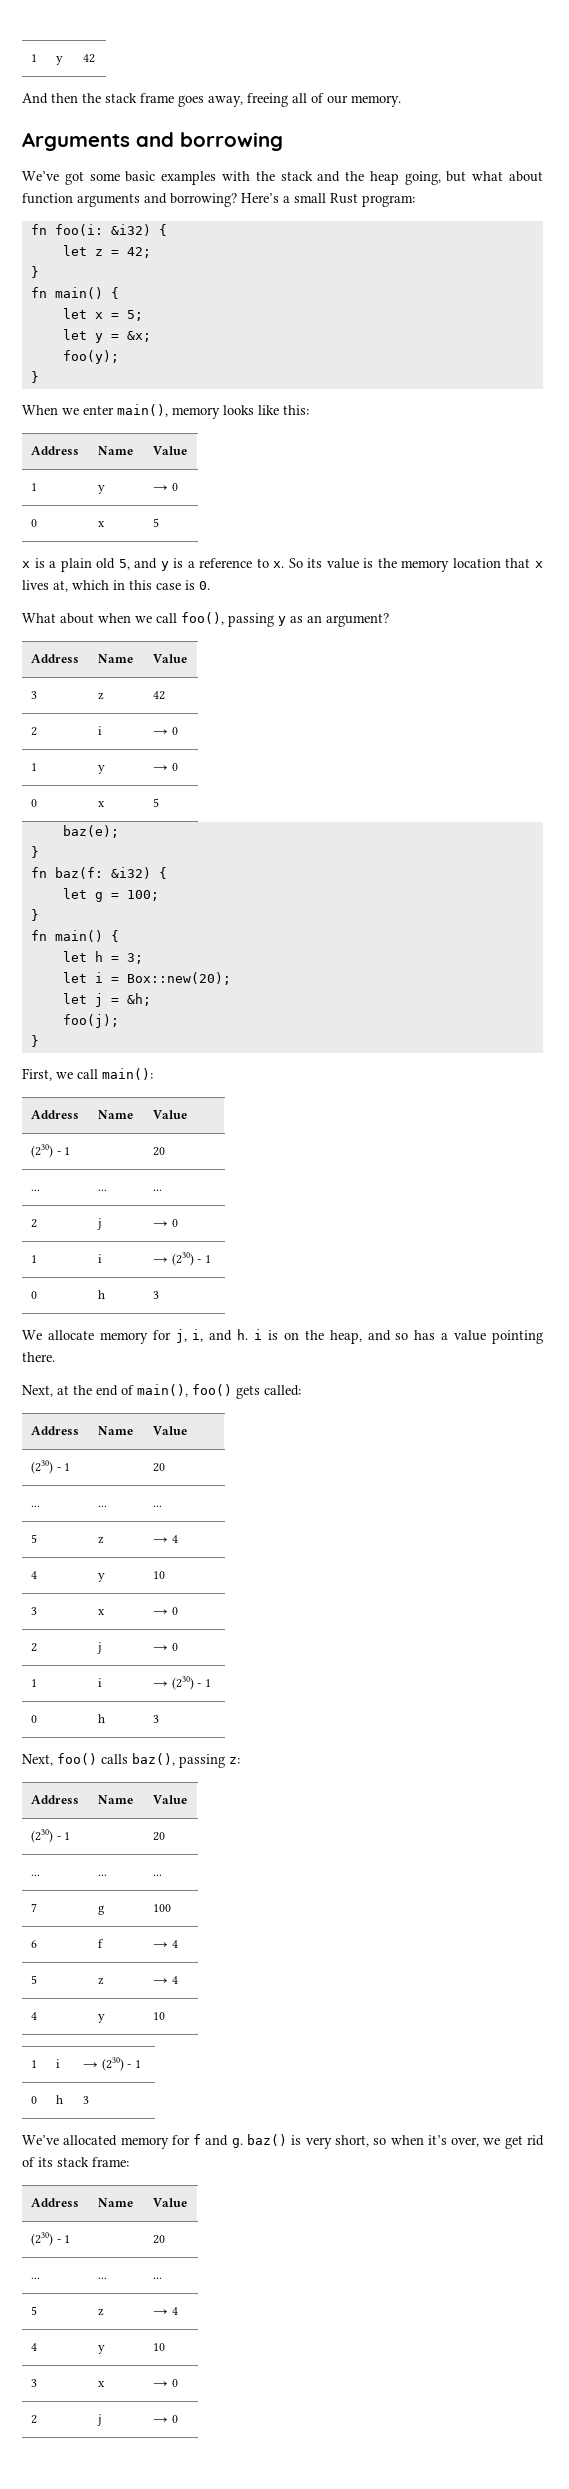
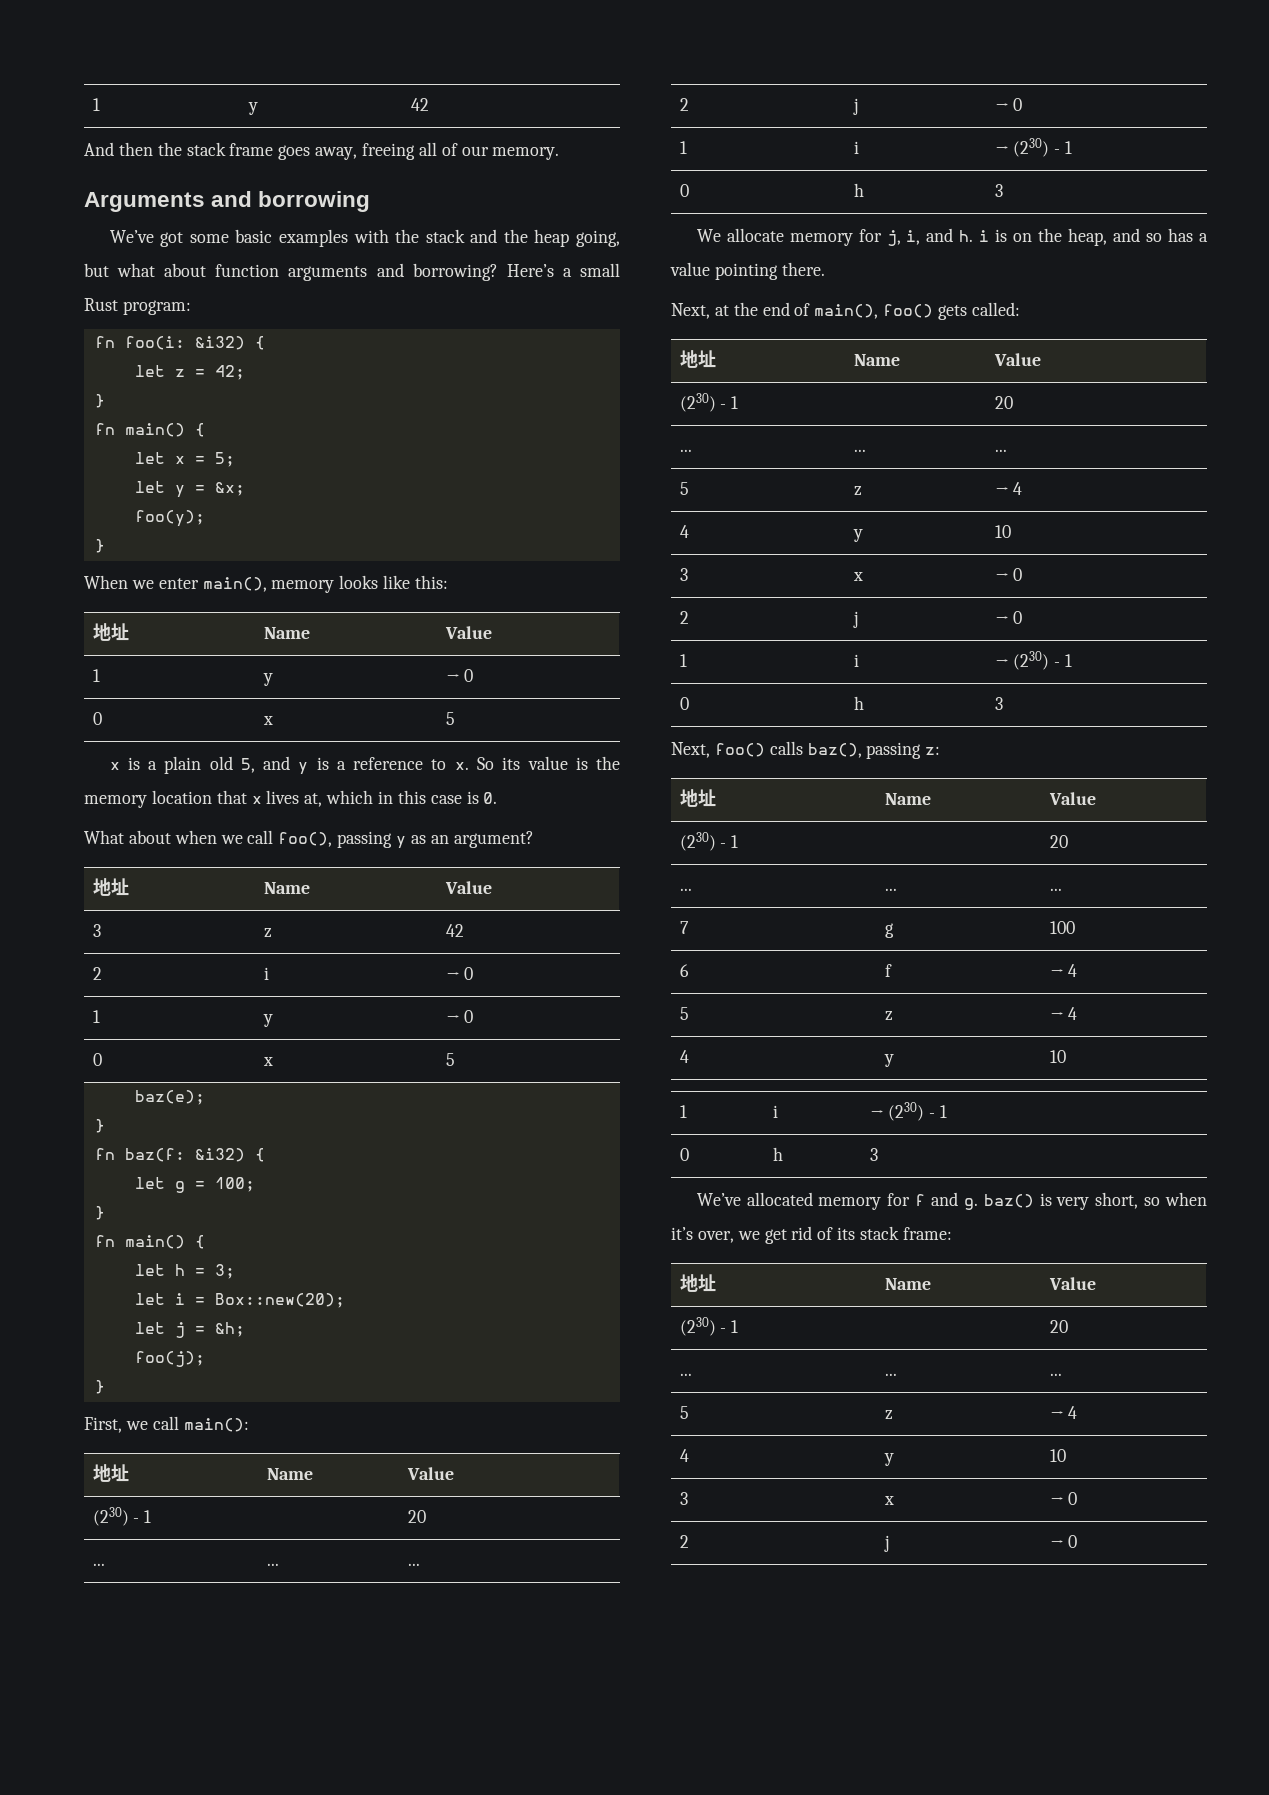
[31,446,80,455] Address -> [92,623,129,641] 地址
[31,654,80,663] Address -> [92,878,129,896] 地址
[31,1110,80,1119] Address -> [92,1464,129,1482] 地址
[31,1426,80,1435] Address -> [679,350,716,368] 地址
[31,1795,80,1804] Address -> [679,789,716,807] 地址
[31,2198,80,2207] Address -> [679,1274,716,1292] 地址

